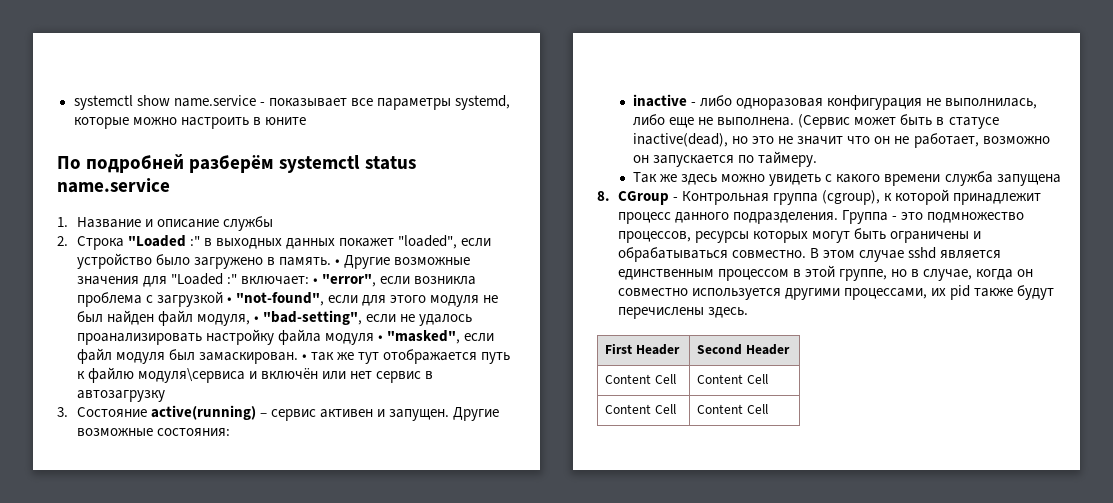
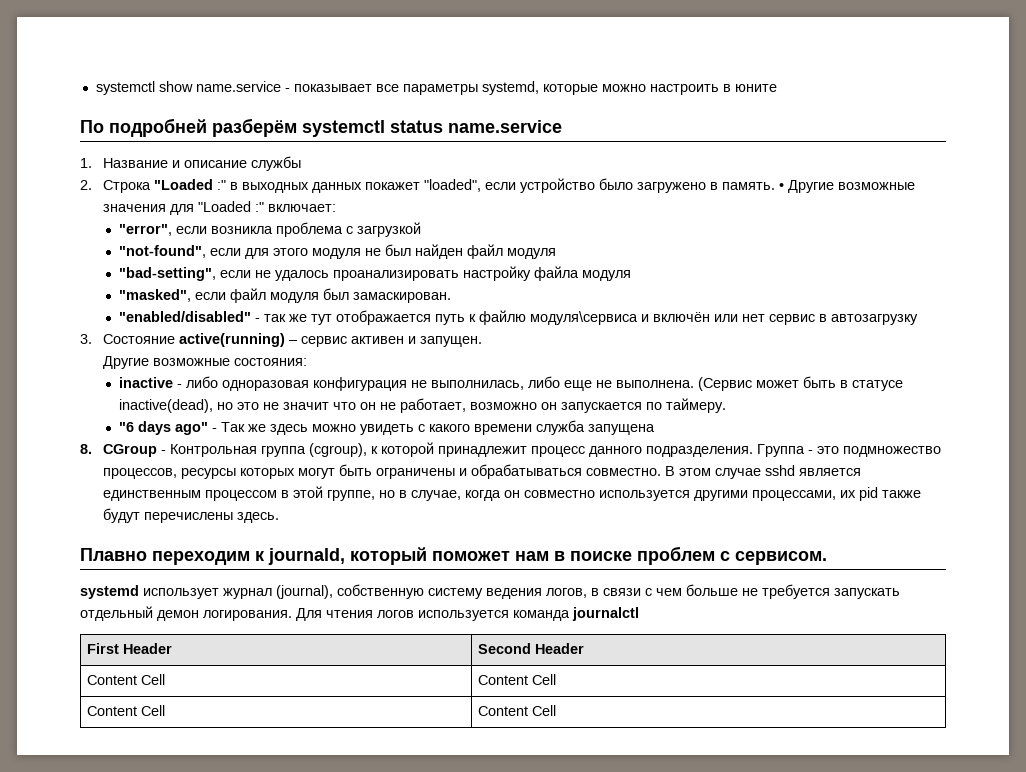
[312,278,318,284] • -> (337, 208) //
[226,297,232,303] • -> (422, 229) //
[196,314,259,326] модуля, • -> [507,248,557,259] модуля //
[377,335,383,341] • -> (632, 275) //
[301,354,307,360] • -> [119,311,261,322] // "enabled/disabled" -
(449, 415) none -> (483, 341) //
(818, 159) none -> [119,421,218,435] "6 days ago" -
(748, 312) none -> [80,546,827,565] [80,584,900,599] [80,606,639,621] // Плавно переходим к journald, который поможет нам в поиске проблем с сервисом. // systemd использует журнал (journal), собственную систему ведения логов, в связи с чем больше не требуется запускать отдельный демон логирования. Для чтения логов используется команда journalctl

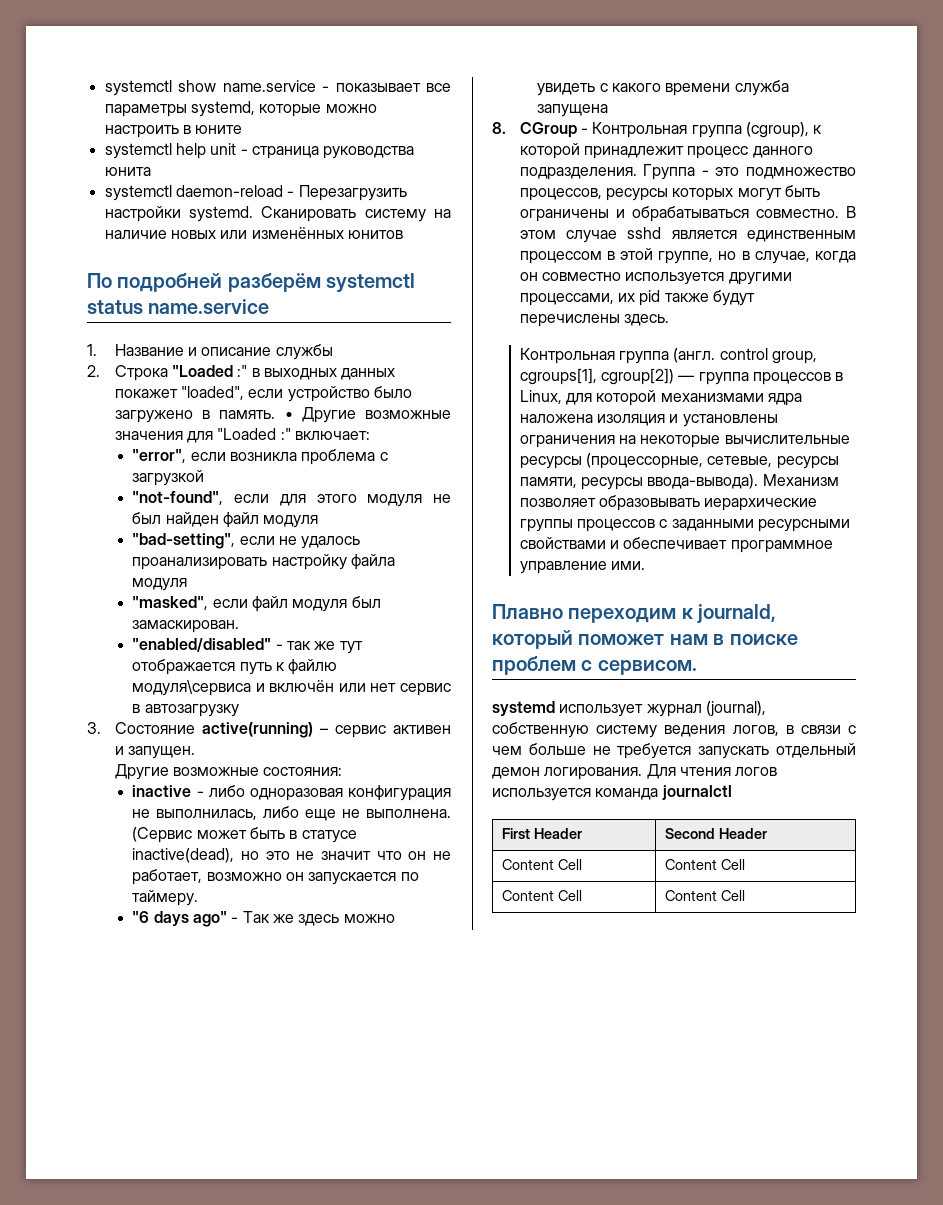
(777, 88) none -> [104,143,415,159] [104,167,151,176] [104,185,407,201] [104,206,451,222] [104,227,403,239] // systemctl help unit - страница руководства юнита // systemctl daemon-reload - Перезагрузить настройки systemd. Сканировать систему на наличие новых или изменённых юнитов
(280, 517) none -> [519,348,818,364] [519,368,844,385] [519,390,803,406] [519,414,778,427] [519,435,850,448] [519,453,839,469] [519,474,839,490] [519,495,818,511] [519,519,851,532] [519,537,833,553] [519,561,646,574] // Контрольная группа (англ. control group, cgroups[1], cgroup[2]) — группа процессов в Linux, для которой механизмами ядра наложена изоляция и установлены ограничения на некоторые вычислительные ресурсы (процессорные, сетевые, ресурсы памяти, ресурсы ввода-вывода). Механизм позволяет образовывать иерархические группы процессов с заданными ресурсными свойствами и обеспечивает программное управление ими.

